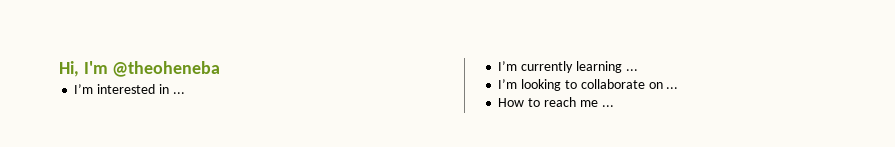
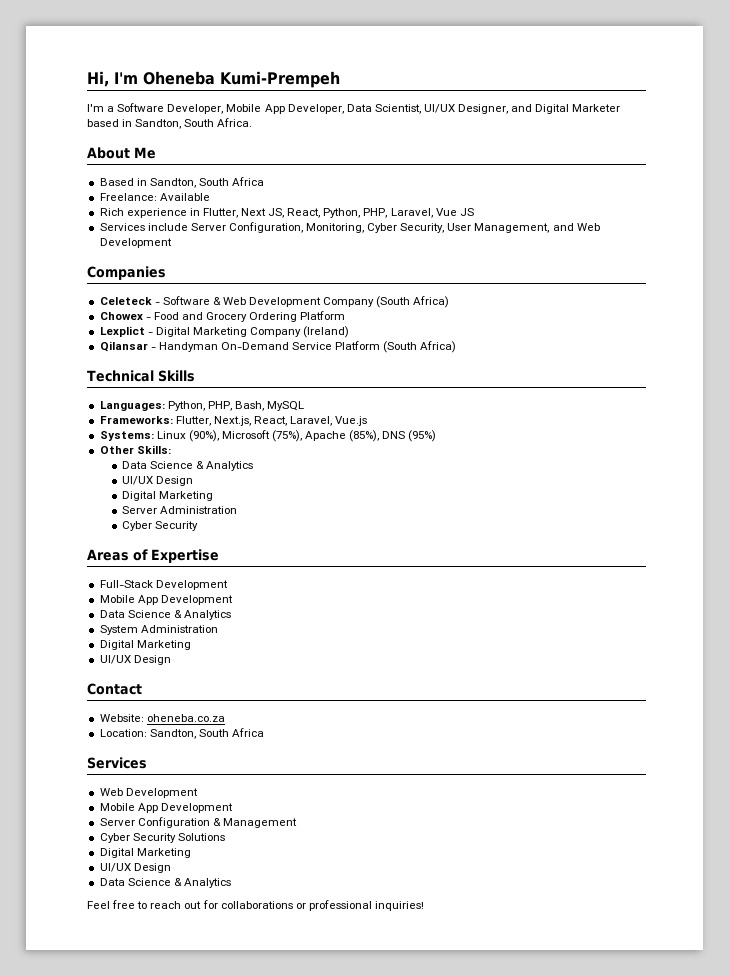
[112,61,221,77] [74,84,185,94] [498,61,638,73] [498,79,679,91] [498,97,614,107] @theoheneba // I’m interested in ... // I’m currently learning ... // I’m looking to collaborate on ... // How to reach me ... -> [143,71,340,88] [87,103,621,114] [87,118,253,129] [87,147,156,159] [99,177,265,188] [99,193,210,201] [99,208,474,218] [99,222,600,233] [99,238,172,248] [87,266,166,280] [99,296,450,308] [99,311,346,322] [99,326,350,338] [99,341,457,353] [87,370,195,382] [99,401,305,411] [99,416,368,426] [99,430,437,442] [99,445,171,454] [122,461,254,471] [122,476,194,486] [122,491,214,501] [122,506,238,514] [122,521,199,531] [87,549,219,563] [99,580,228,590] [99,595,233,605] [99,610,231,620] [99,625,218,635] [99,640,191,650] [99,655,171,665] [87,683,142,695] [99,714,225,722] [99,728,264,739] [87,757,147,769] [99,788,198,798] [99,803,233,813] [99,817,297,828] [99,833,225,843] [99,848,191,858] [99,863,171,873] [99,878,231,888] [87,900,424,911] Oheneba Kumi-Prempeh // I'm a Software Developer, Mobile App Developer, Data Scientist, UI/UX Designer, and Digital Marketer based in Sandton, South Africa. // About Me // Based in Sandton, South Africa // Freelance: Available // Rich experience in Flutter, Next JS, React, Python, PHP, Laravel, Vue JS // Services include Server Configuration, Monitoring, Cyber Security, User Management, and Web Development // Companies // Celeteck - Software & Web Development Company (South Africa) // Chowex - Food and Grocery Ordering Platform // Lexplict - Digital Marketing Company (Ireland) // Qilansar - Handyman On-Demand Service Platform (South Africa) // Technical Skills // Languages: Python, PHP, Bash, MySQL // Frameworks: Flutter, Next.js, React, Laravel, Vue.js // Systems: Linux (90%), Microsoft (75%), Apache (85%), DNS (95%) // Other Skills: // Data Science & Analytics // UI/UX Design // Digital Marketing // Server Administration // Cyber Security // Areas of Expertise // Full-Stack Development // Mobile App Development // Data Science & Analytics // System Administration // Digital Marketing // UI/UX Design // Contact // Website: oheneba.co.za // Location: Sandton, South Africa // Services // Web Development // Mobile App Development // Server Configuration & Management // Cyber Security Solutions // Digital Marketing // UI/UX Design // Data Science & Analytics // Feel free to reach out for collaborations or professional inquiries!

